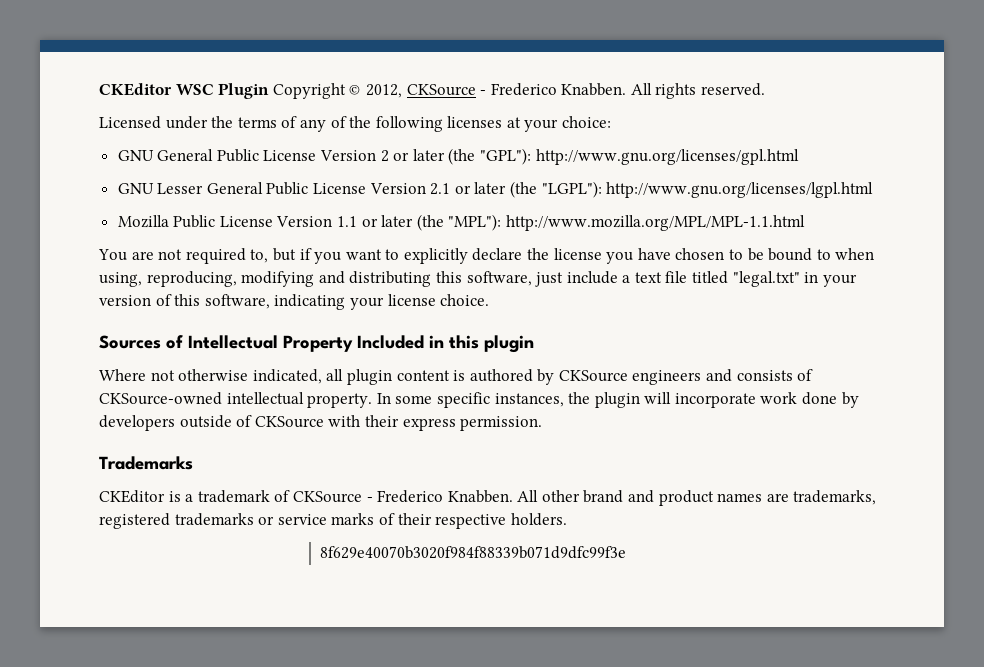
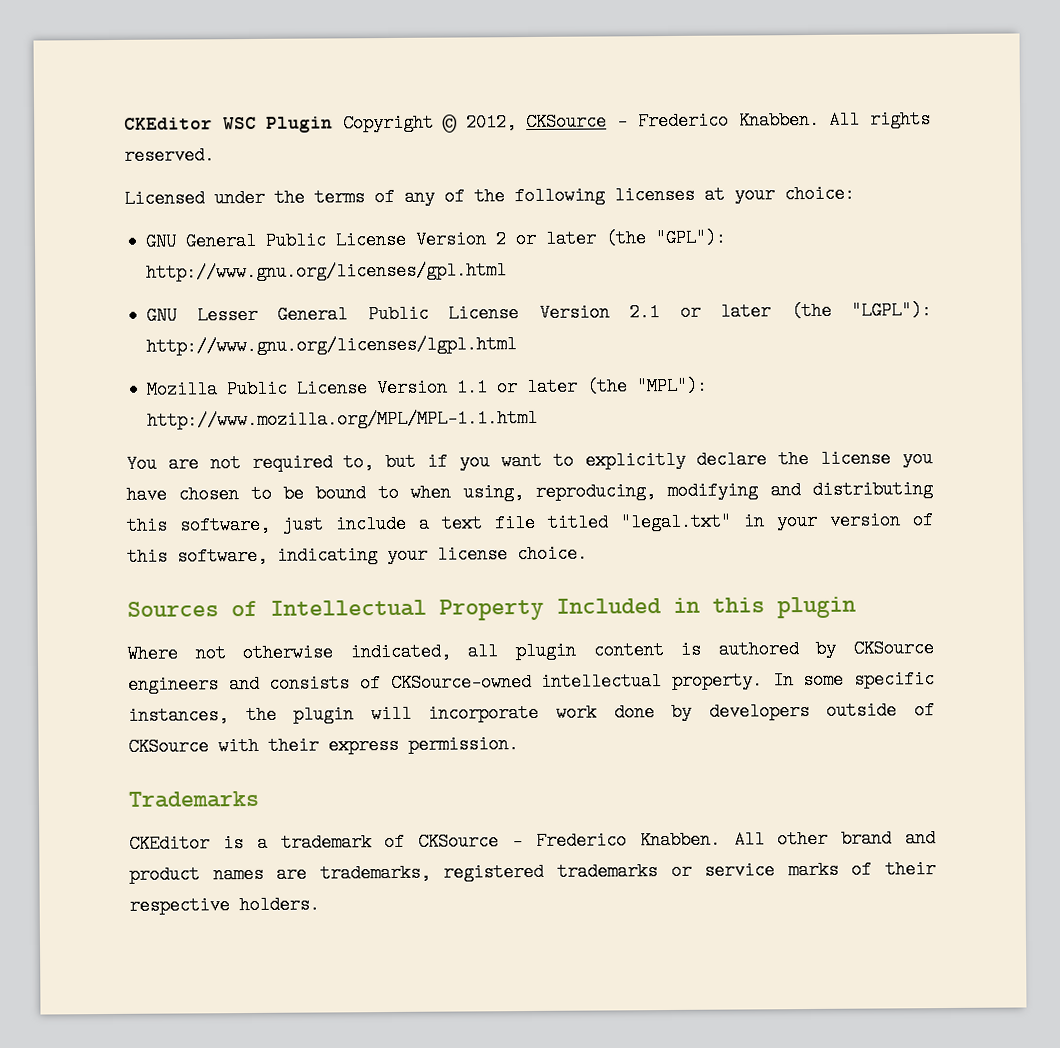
[320,546,627,559] // 8f629e40070b3020f984f88339b071d9dfc99f3e -> (320, 905) none

